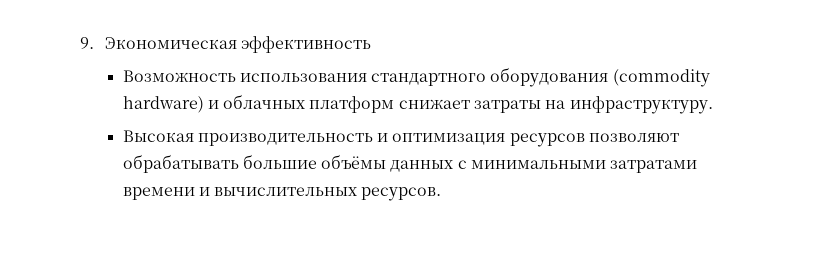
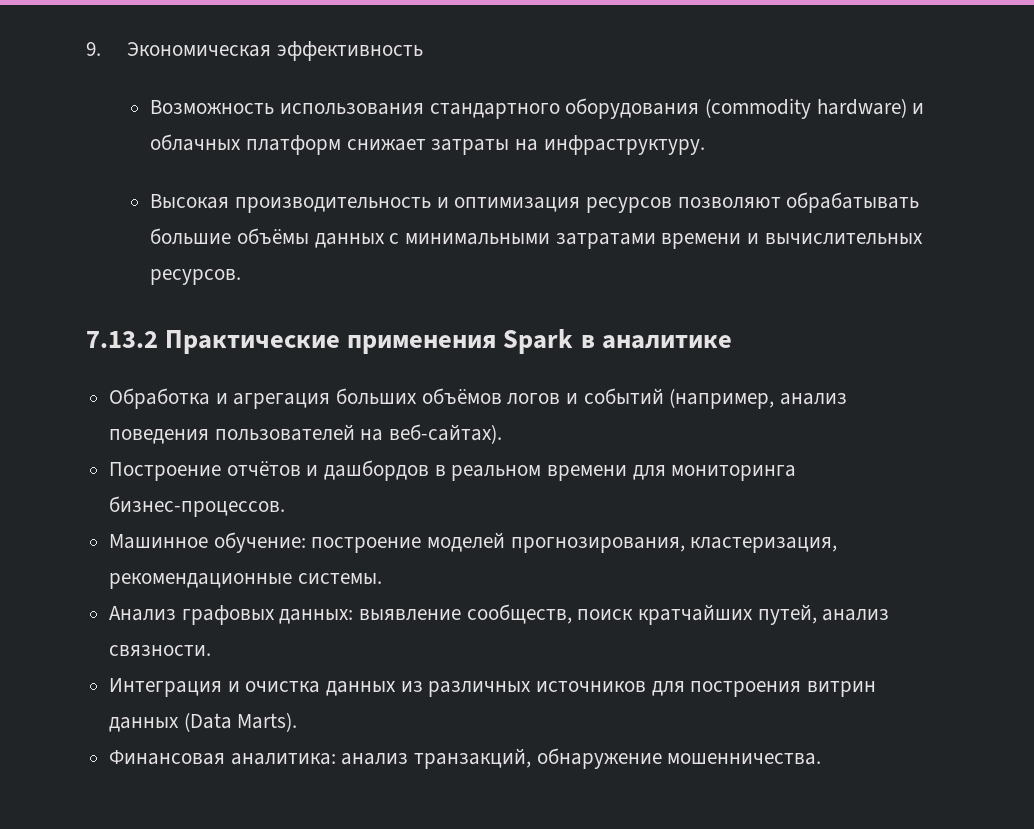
(442, 194) none -> [86,329,732,354] [109,388,848,409] [109,424,503,444] [109,460,797,481] [109,496,286,517] [109,532,838,553] [109,573,382,589] [109,604,890,625] [109,645,212,656] [109,678,877,697] [109,712,298,732] [109,748,822,769] // 7.13.2 Практические применения Spark в аналитике // Обработка и агрегация больших объёмов логов и событий (например, анализ поведения пользователей на веб-сайтах). // Построение отчётов и дашбордов в реальном времени для мониторинга бизнес-процессов. // Машинное обучение: построение моделей прогнозирования, кластеризация, рекомендационные системы. // Анализ графовых данных: выявление сообществ, поиск кратчайших путей, анализ связности. // Интеграция и очистка данных из различных источников для построения витрин данных (Data Marts). // Финансовая аналитика: анализ транзакций, обнаружение мошенничества.

